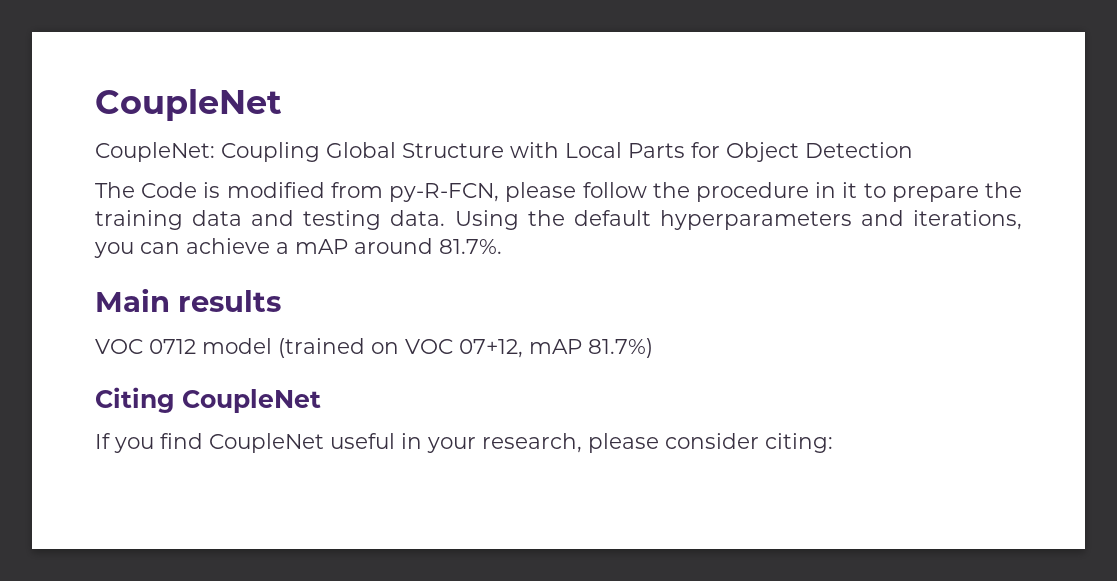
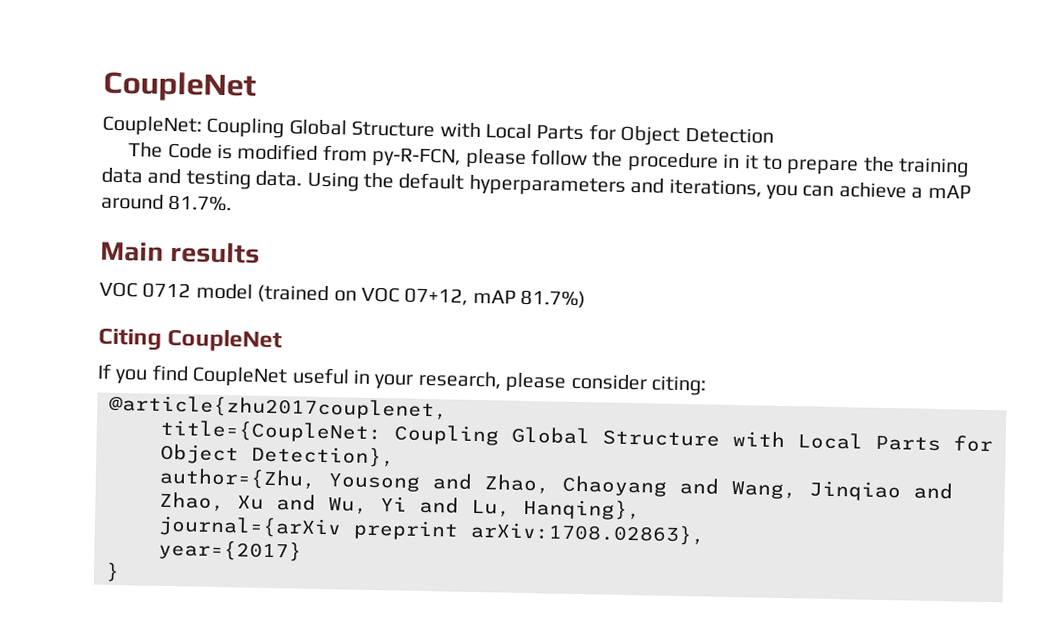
(833, 443) none -> [109,394,448,421] [160,419,993,453] [160,443,395,468] [159,467,953,502] [159,491,641,521] [158,515,706,546] [158,539,302,562] [105,562,120,583] // @article{zhu2017couplenet, // title={CoupleNet: Coupling Global Structure with Local Parts for Object Detection}, // author={Zhu, Yousong and Zhao, Chaoyang and Wang, Jinqiao and Zhao, Xu and Wu, Yi and Lu, Hanqing}, // journal={arXiv preprint arXiv:1708.02863}, // year={2017} // }

